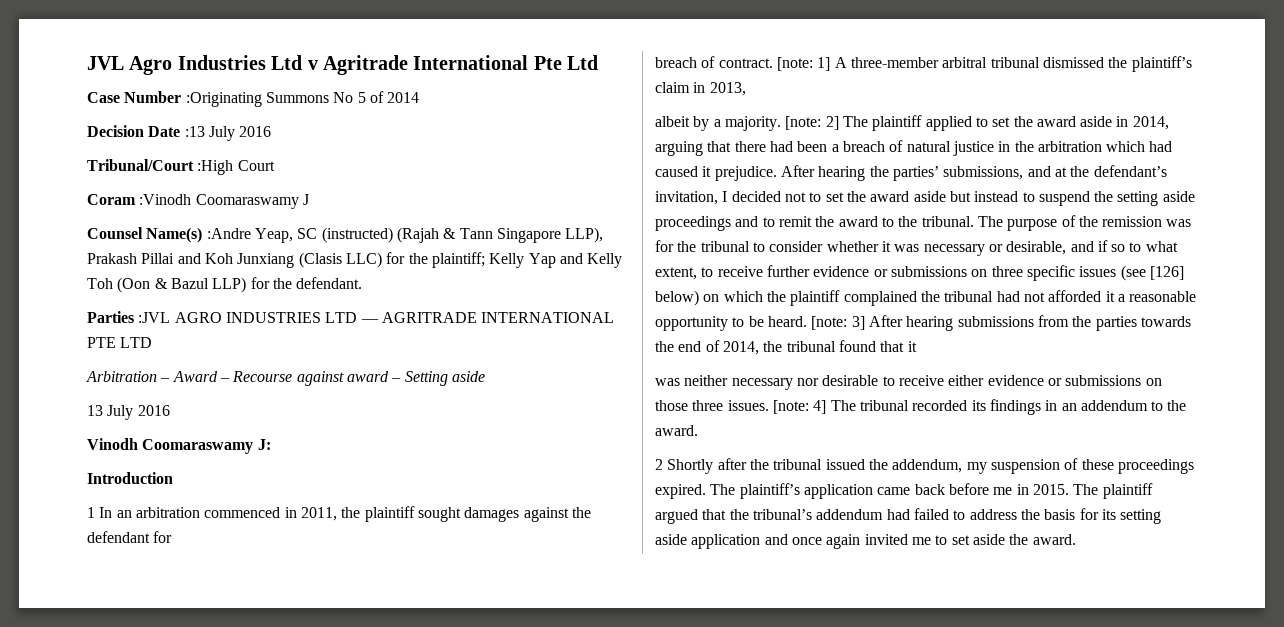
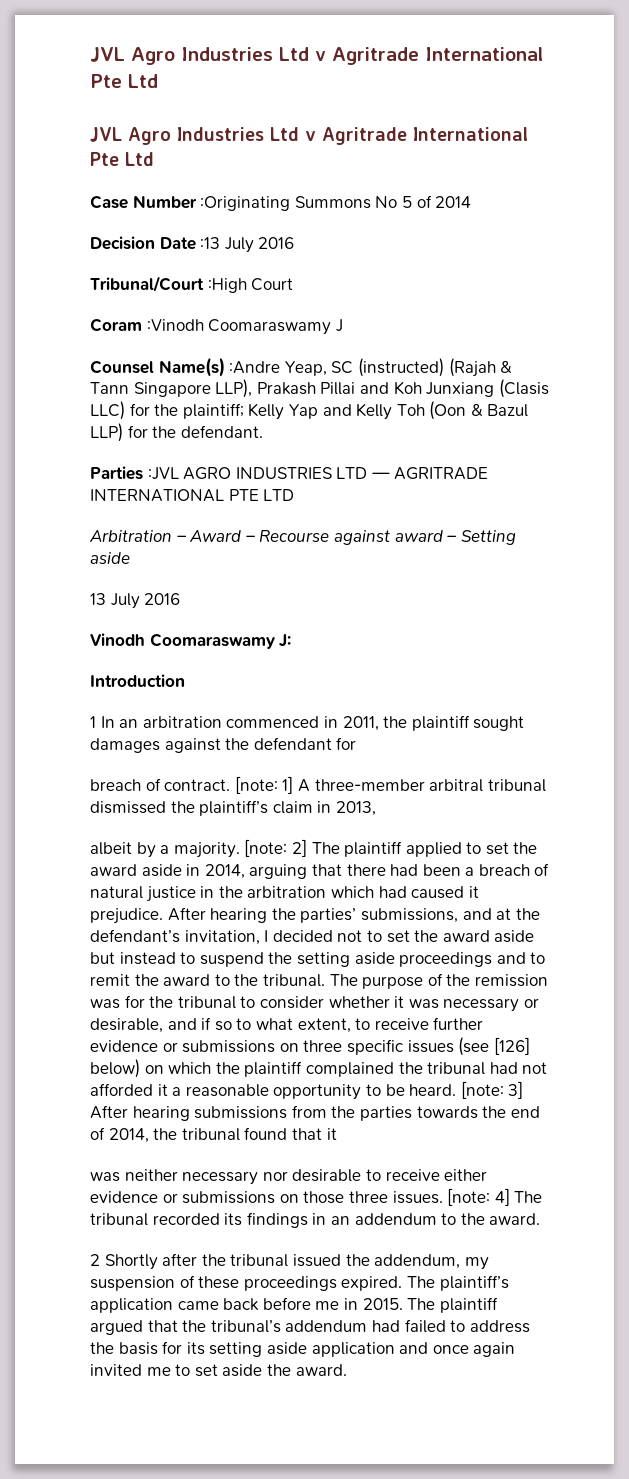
[87,55,599,75] JVL Agro Industries Ltd v Agritrade International Pte Ltd -> [90,47,543,65] [90,74,158,88] [90,127,528,145] [90,152,154,166] JVL Agro Industries Ltd v Agritrade International Pte Ltd // JVL Agro Industries Ltd v Agritrade International Pte Ltd

